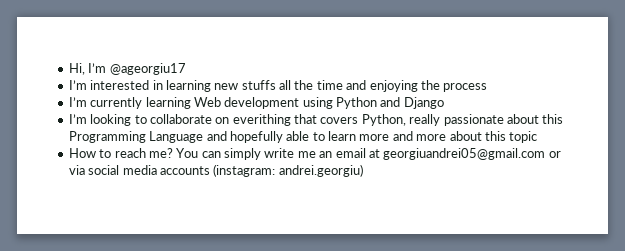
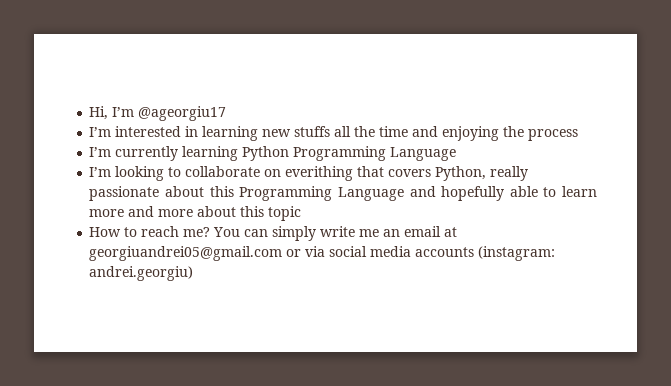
[193,97,444,109] Web development using Python and Django -> [242,146,457,161] Python Programming Language

